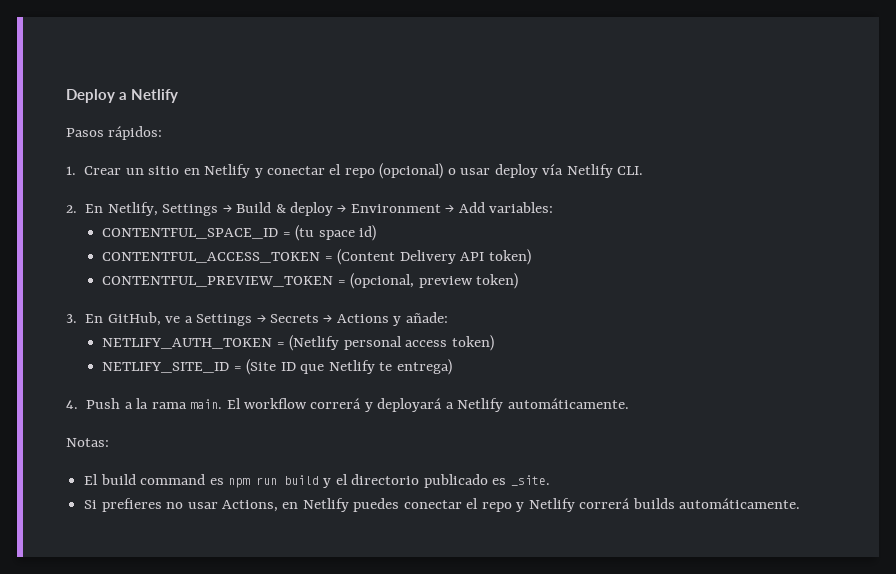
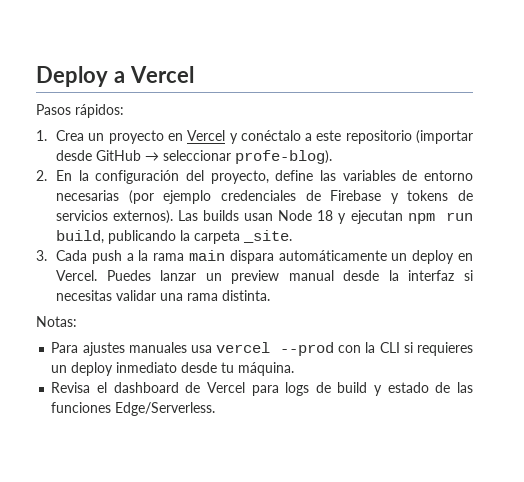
[131,89,179,103] Netlify -> [129,66,194,83] Vercel
[84,163,644,179] [66,202,554,216] [102,225,377,241] [102,249,531,265] [102,273,519,289] [66,312,448,326] [102,335,494,351] [102,359,452,375] [66,398,629,412] [66,438,109,447] [84,474,550,488] [84,498,800,512] Crear un sitio en Netlify y conectar el repo (opcional) o usar deploy vía Netlify CLI. // 2. En Netlify, Settings → Build & deploy → Environment → Add variables: // CONTENTFUL_SPACE_ID = (tu space id) // CONTENTFUL_ACCESS_TOKEN = (Content Delivery API token) // CONTENTFUL_PREVIEW_TOKEN = (opcional, preview token) // 3. En GitHub, ve a Settings → Secrets → Actions y añade: // NETLIFY_AUTH_TOKEN = (Netlify personal access token) // NETLIFY_SITE_ID = (Site ID que Netlify te entrega) // 4. Push a la rama main. El workflow correrá y deployará a Netlify automáticamente. // Notas: // El build command es npm run build y el directorio publicado es _site. // Si prefieres no usar Actions, en Netlify puedes conectar el repo y Netlify correrá builds automáticamente. -> [56,130,473,144] [56,150,333,164] [36,170,474,184] [56,190,473,204] [56,210,474,224] [56,230,293,244] [36,250,473,264] [56,270,473,284] [56,290,271,301] [36,316,77,327] [51,342,473,356] [51,362,295,376] [51,382,473,396] [51,402,216,416] Crea un proyecto en Vercel y conéctalo a este repositorio (importar desde GitHub → seleccionar profe-blog). // 2. En la configuración del proyecto, define las variables de entorno necesarias (por ejemplo credenciales de Firebase y tokens de servicios externos). Las builds usan Node 18 y ejecutan npm run build, publicando la carpeta _site. // 3. Cada push a la rama main dispara automáticamente un deploy en Vercel. Puedes lanzar un preview manual desde la interfaz si necesitas validar una rama distinta. // Notas: // Para ajustes manuales usa vercel --prod con la CLI si requieres un deploy inmediato desde tu máquina. // Revisa el dashboard de Vercel para logs de build y estado de las funciones Edge/Serverless.

